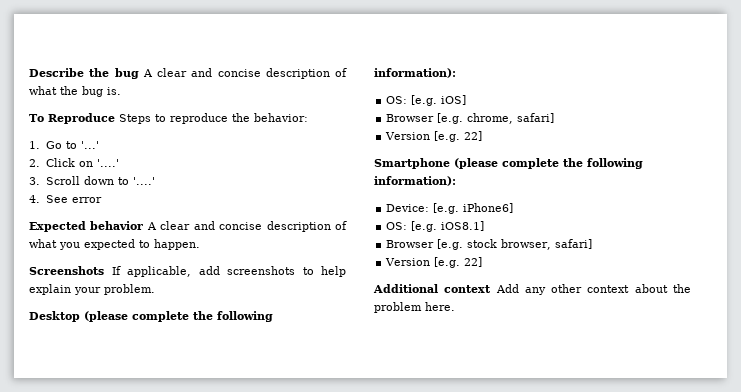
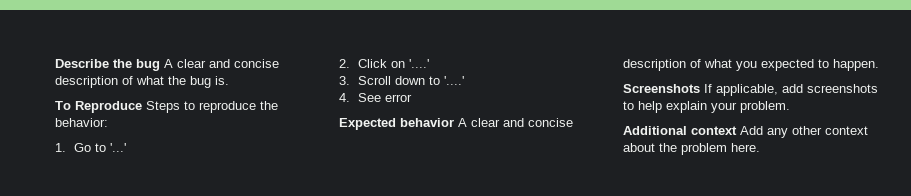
[29,311,273,322] [374,68,456,78] [386,95,467,106] [386,113,555,124] [385,131,483,142] [374,158,643,169] [374,176,456,186] [386,203,514,214] [386,221,485,232] [386,239,593,250] [385,257,483,268] // Desktop (please complete the following information): // OS: [e.g. iOS] // Browser [e.g. chrome, safari] // Version [e.g. 22] // Smartphone (please complete the following information): // Device: [e.g. iPhone6] // OS: [e.g. iOS8.1] // Browser [e.g. stock browser, safari] // Version [e.g. 22] -> (790, 107) none

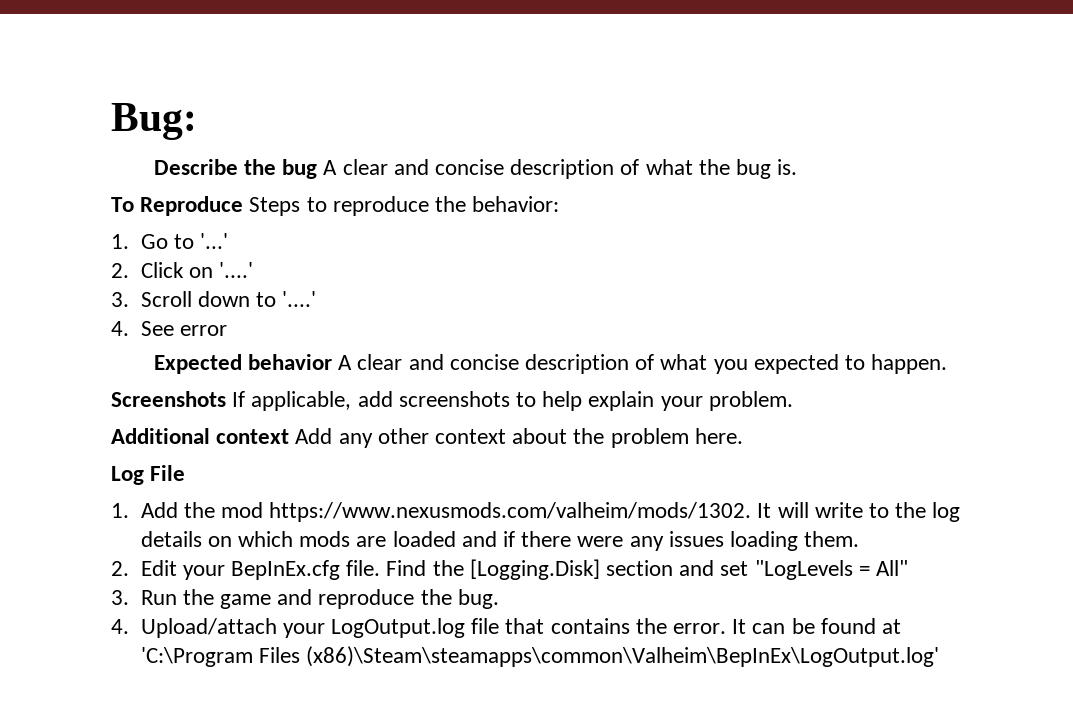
(55, 63) none -> [111,103,197,140] Bug: //
(760, 147) none -> [111,465,186,485] [111,502,961,522] [140,531,860,551] [111,559,909,580] [111,589,499,609] [111,618,902,638] [140,646,939,667] // Log File // 1. Add the mod https://www.nexusmods.com/valheim/mods/1302. It will write to the log details on which mods are loaded and if there were any issues loading them. // 2. Edit your BepInEx.cfg file. Find the [Logging.Disk] section and set "LogLevels = All" // 3. Run the game and reproduce the bug. // 4. Upload/attach your LogOutput.log file that contains the error. It can be found at 'C:\Program Files (x86)\Steam\steamapps\common\Valheim\BepInEx\LogOutput.log'

